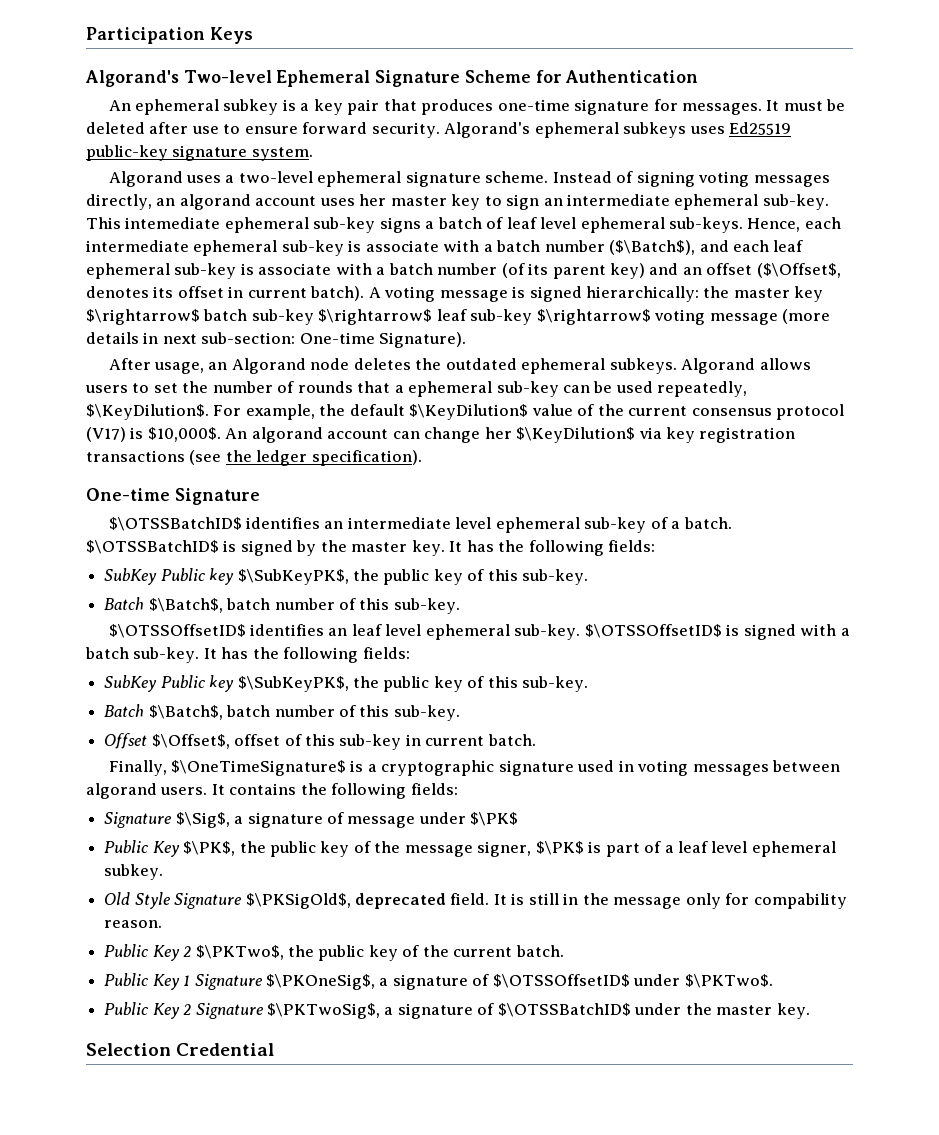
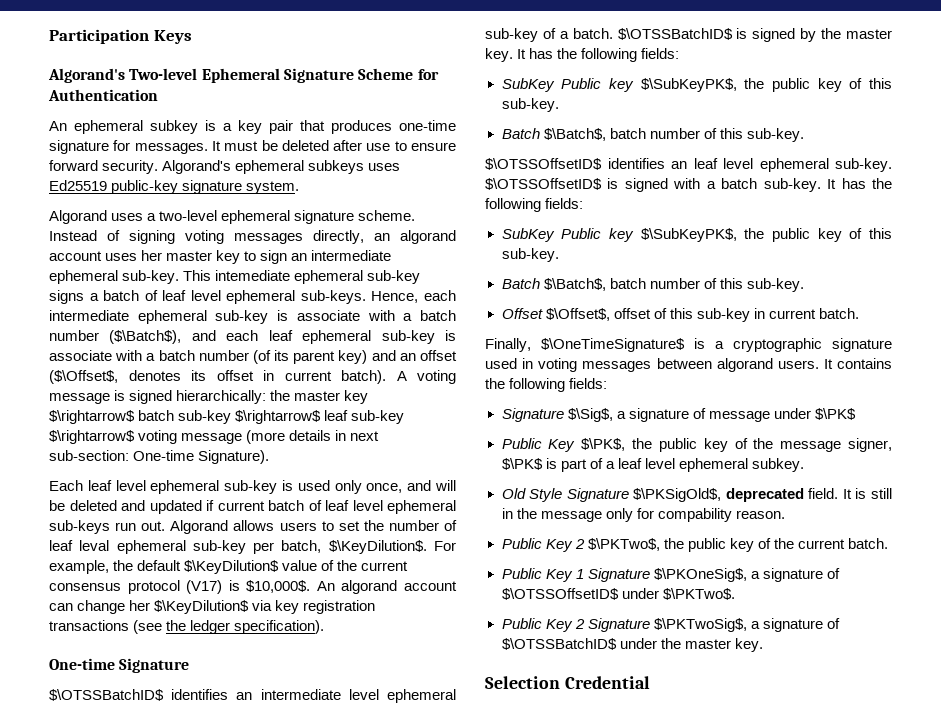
[108,358,677,374] After usage, an Algorand node deletes the outdated ephemeral subkeys. -> [49,480,457,494] [49,500,456,514] [49,520,166,534] Each leaf level ephemeral sub-key is used only once, and will be deleted and updated if current batch of leaf level ephemeral sub-keys run out.
[297,381,748,397] rounds that a ephemeral sub-key can be used repeatedly, -> [49,540,322,554] leaf leval ephemeral sub-key per batch,

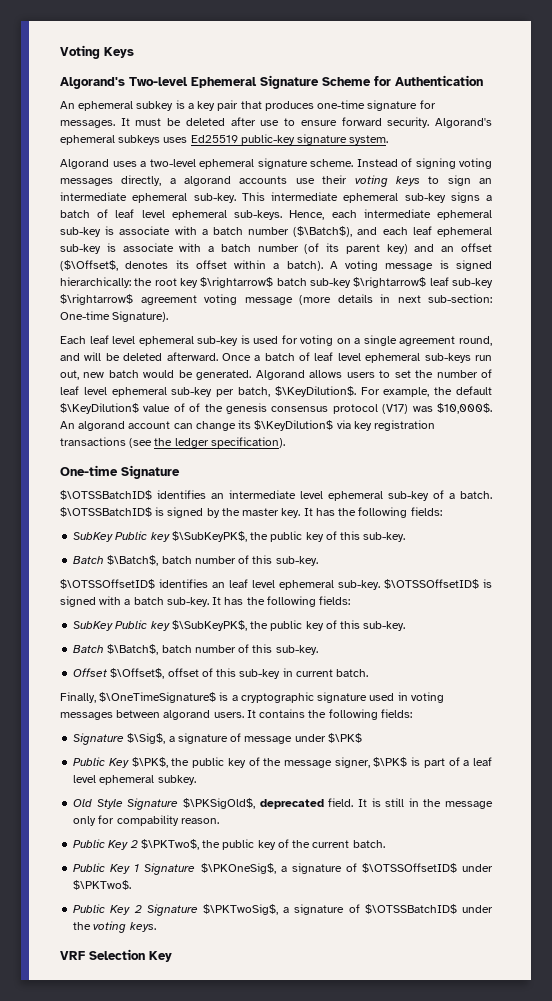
[49,29,149,44] Participation -> [60,45,100,59] Voting
[374,230,456,244] [49,250,241,264] an algorand account uses her master key -> [169,175,420,187] a algorand accounts use their voting keys
[215,270,291,281] intemediate -> [271,192,338,201] intermediate
[263,370,332,381] in current -> [234,260,280,269] within a
[294,391,341,401] master -> [154,278,177,286] root
(135, 437) none -> [140,295,197,305] agreement
[334,480,457,494] [49,500,265,514] only once, and will be deleted and updated if current -> [281,335,493,346] [60,352,261,361] for voting on a single agreement round, and will be deleted afterward. Once a
[141,521,166,531] out. -> [60,370,252,380] out, new batch would be generated.
[79,540,110,551] leval -> [83,387,107,395] level
[337,560,409,571] the current -> [189,403,267,414] of the genesis
[228,580,240,591] is -> [412,406,433,412] was
[129,600,151,611] her -> [238,420,252,429] its
[684,638,763,652] [485,676,650,689] master key. // Selection Credential -> [93,921,156,933] [60,949,172,962] voting keys. // VRF Selection Key

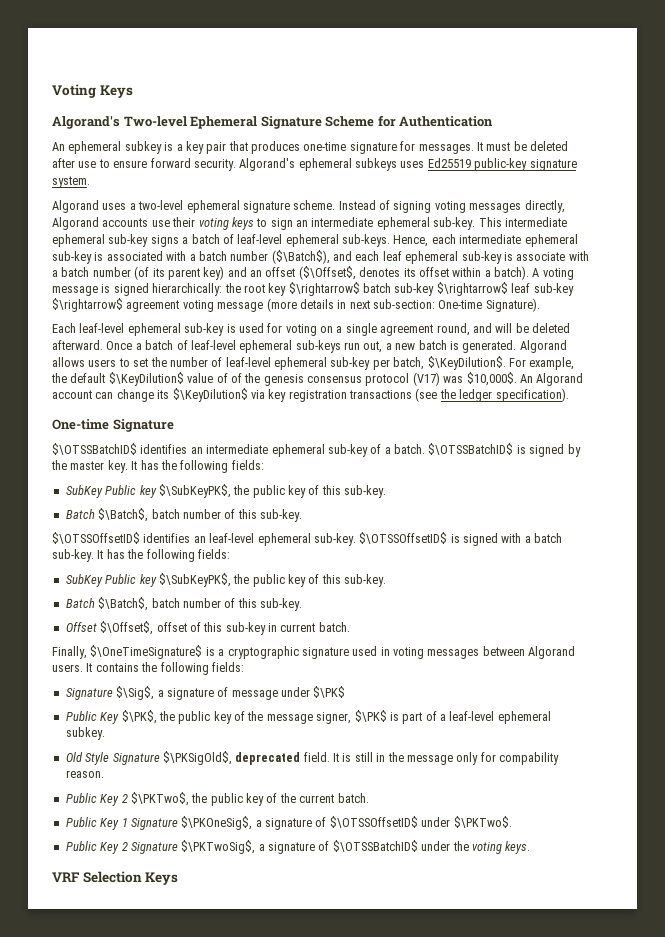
[169,176,232,186] a algorand -> [52,217,99,230] Algorand
[115,209,165,218] leaf level -> [237,234,283,244] leaf-level
[119,226,171,235] associate -> [106,251,163,261] associated
[89,335,136,344] leaf level -> [79,323,125,333] leaf-level
[314,352,361,361] leaf level -> [190,340,236,350] leaf-level
(79, 375) none -> [385,343,392,350] a
[143,370,193,378] would be -> [449,341,459,350] is
[60,386,107,395] leaf level -> [225,357,271,367] leaf-level
[78,421,126,431] algorand -> [536,373,584,386] Algorand
[300,491,323,499] level -> (269, 449) none
[229,579,275,588] leaf level -> [209,533,255,543] leaf-level
[163,710,211,720] algorand -> [528,646,576,659] Algorand
[473,757,493,766] [73,775,97,783] leaf level -> [449,711,495,721] leaf-level
[149,951,172,962] Key -> [145,872,179,885] Keys

